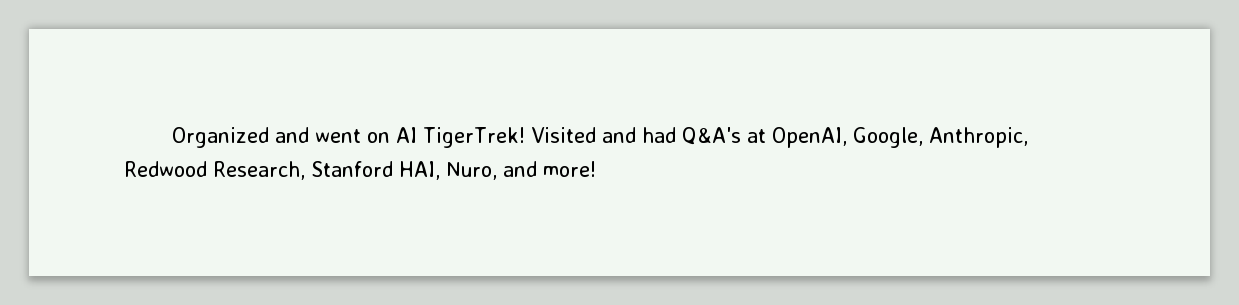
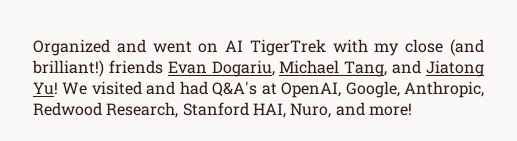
[423,127,597,148] TigerTrek! Visited -> [249,39,484,56] [32,60,484,77] [33,81,142,95] TigerTrek with my close (and brilliant!) friends Evan Dogariu, Michael Tang, and Jiatong Yu! We visited

